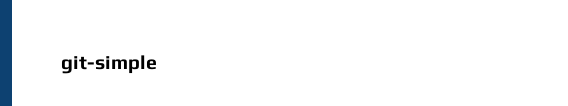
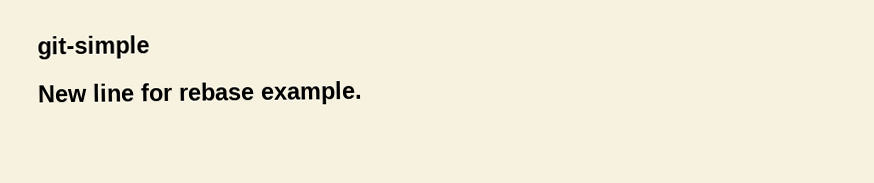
(157, 64) none -> [37,80,363,105] // New line for rebase example.

